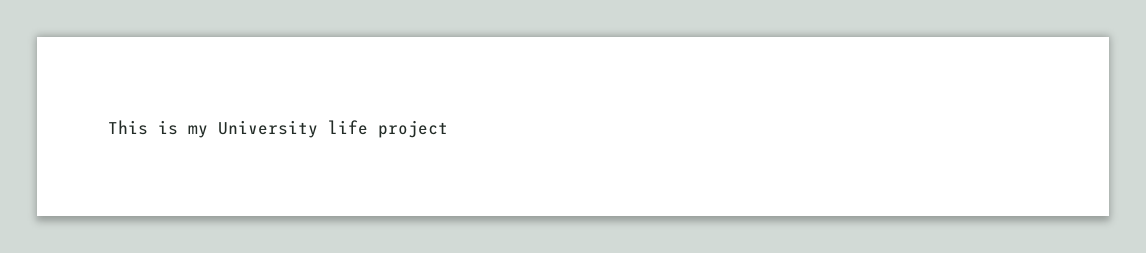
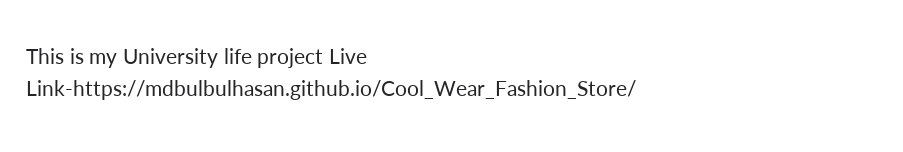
(448, 129) none -> [329,48,368,64] [26,80,636,100] Live Link-https://mdbulbulhasan.github.io/Cool_Wear_Fashion_Store/

